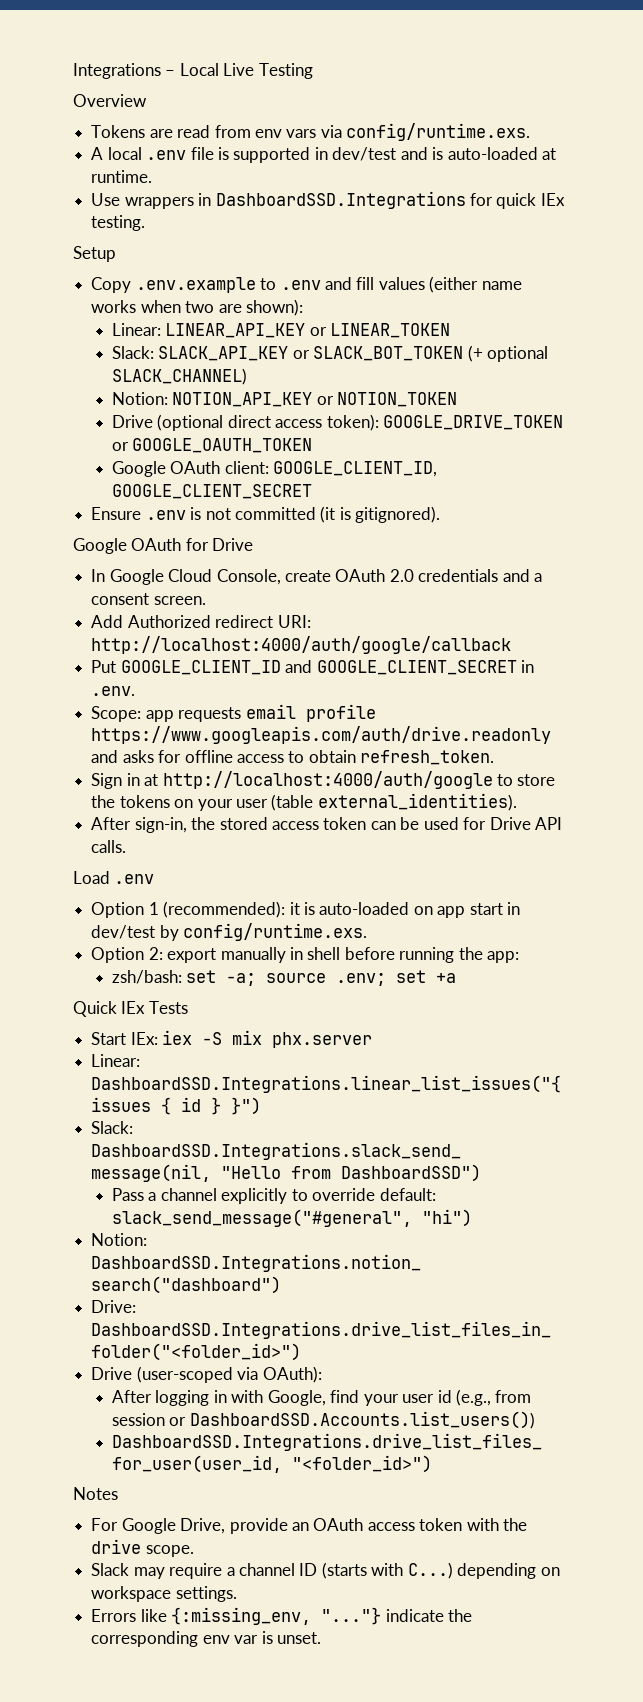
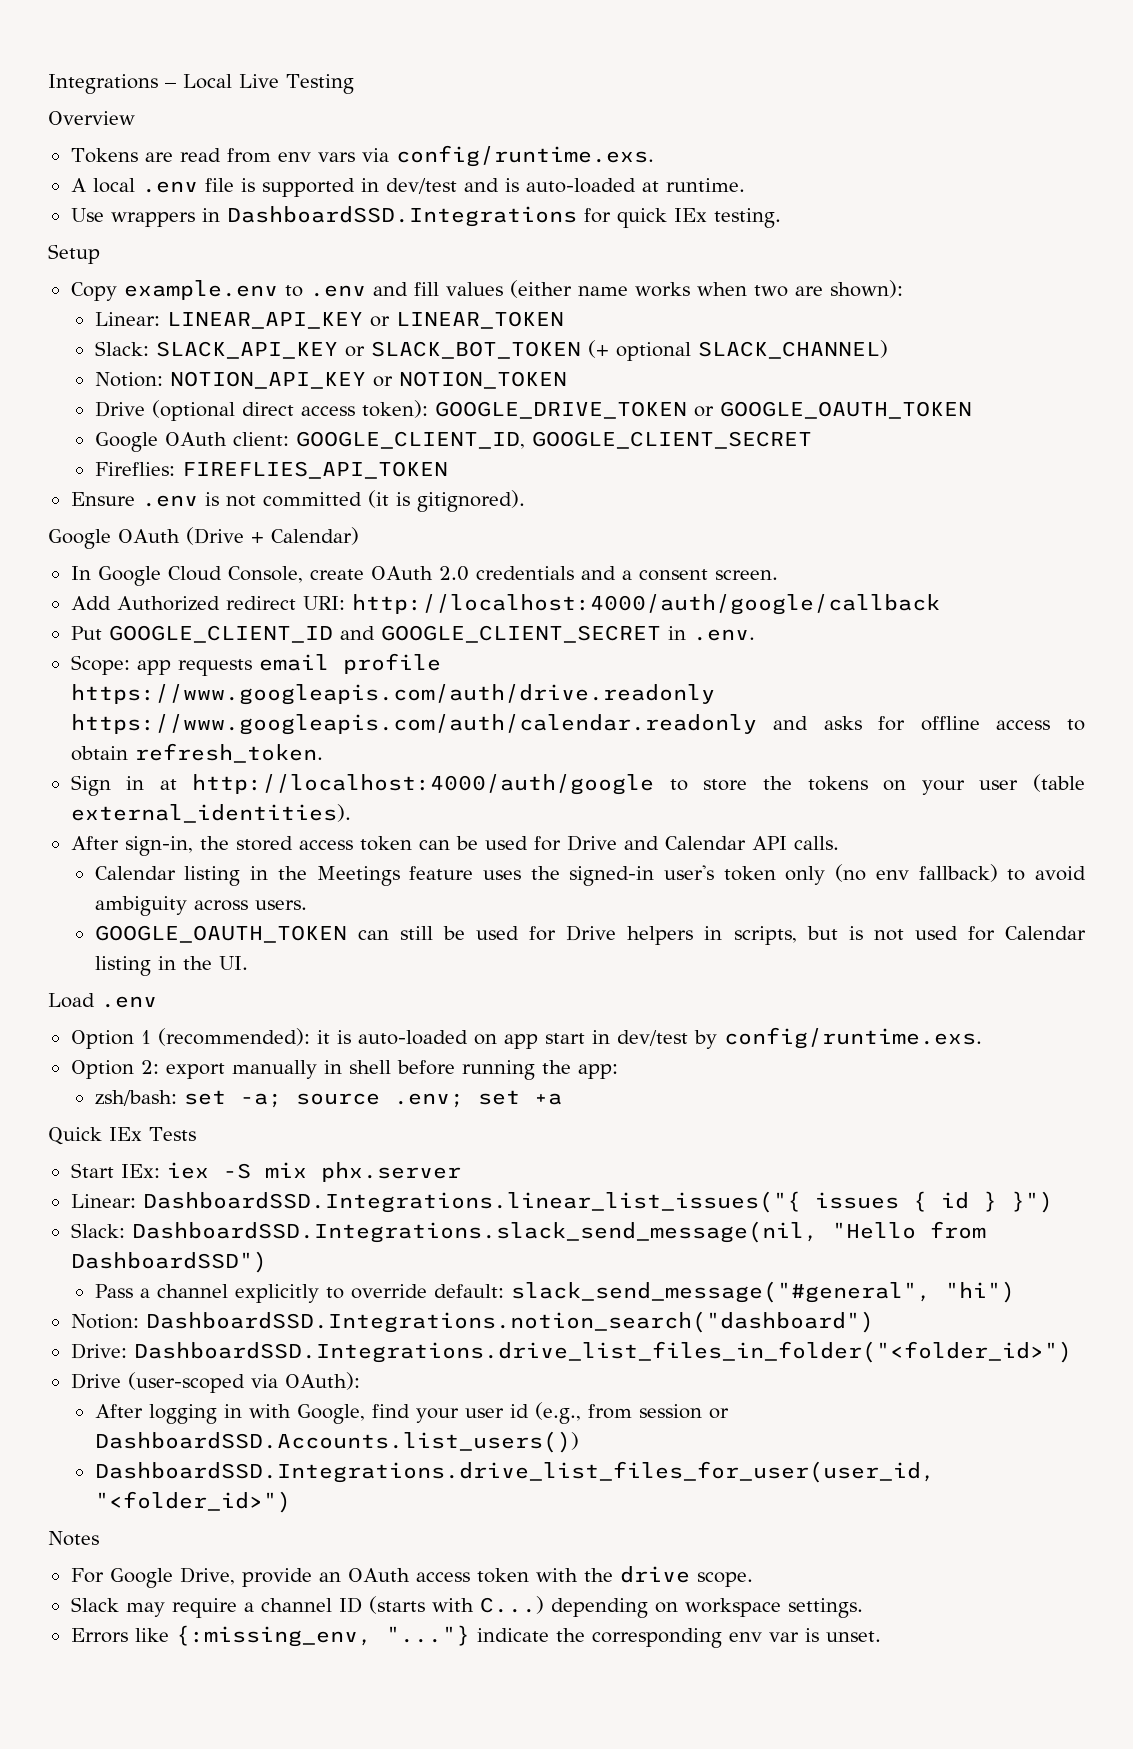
[135,277,256,293] .env.example -> [123,280,278,300] example.env
(312, 491) none -> [94,461,448,479] // Fireflies: FIREFLIES_API_TOKEN
[185,538,254,551] for Drive -> [186,527,359,545] (Drive + Calendar)
(552, 735) none -> [70,714,757,735] https://www.googleapis.com/auth/calendar.readonly
(531, 823) none -> [623,836,746,850] and Calendar
(127, 846) none -> [94,864,1086,886] [94,896,307,916] [94,925,1087,945] [94,956,248,976] // Calendar listing in the Meetings feature uses the signed-in user's token only (no env fallback) to avoid ambiguity across users. // GOOGLE_OAUTH_TOKEN can still be used for Drive helpers in scripts, but is not used for Calendar listing in the UI.

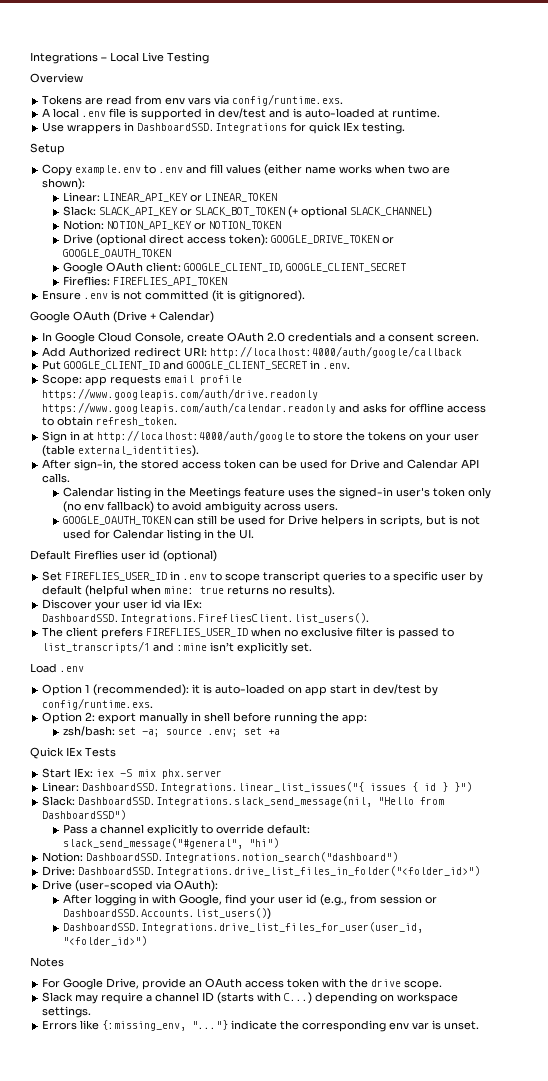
(248, 963) none -> [30,550,217,562] [42,571,484,583] [42,585,336,597] [42,599,203,611] [42,613,370,624] [42,627,455,639] [42,641,313,654] // Default Fireflies user id (optional) // Set FIREFLIES_USER_ID in .env to scope transcript queries to a specific user by default (helpful when mine: true returns no results). // Discover your user id via IEx: DashboardSSD.Integrations.FirefliesClient.list_users(). // The client prefers FIREFLIES_USER_ID when no exclusive filter is passed to list_transcripts/1 and :mine isn’t explicitly set.

